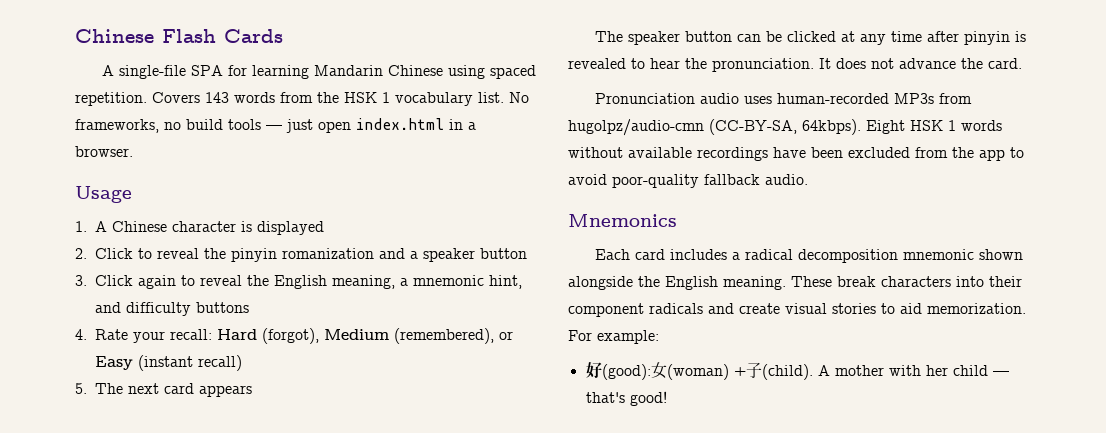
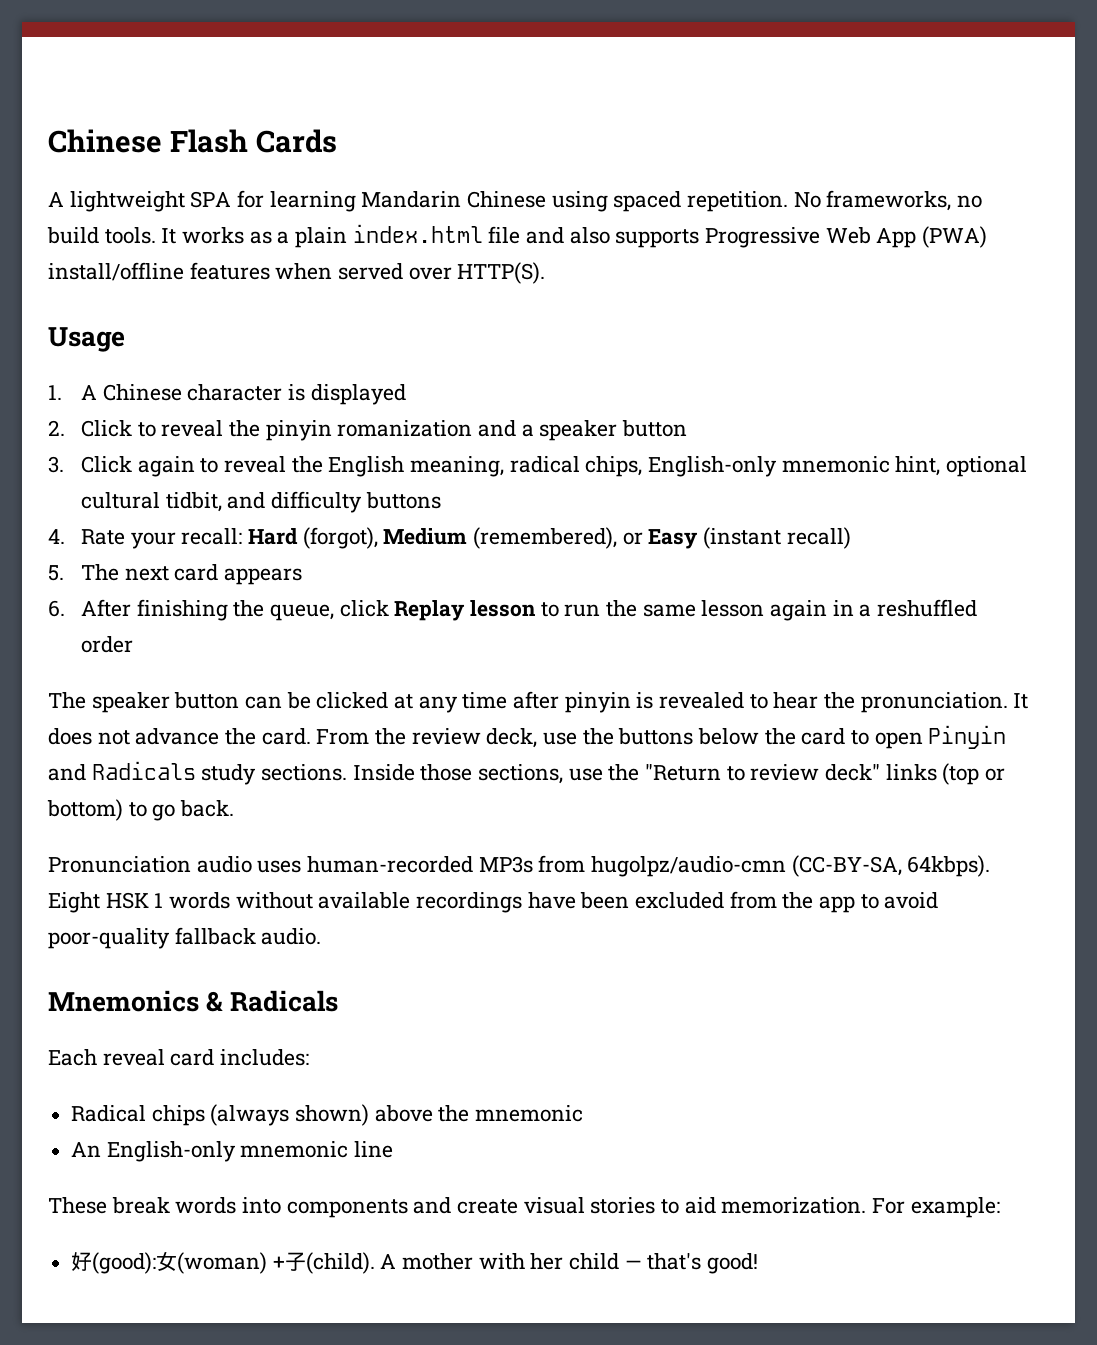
[119,65,187,79] single-file -> [69,191,185,212] lightweight
[152,92,529,106] [75,118,476,133] [75,146,133,157] Covers 143 words from the HSK 1 vocabulary list. No frameworks, no build tools — just open index.html in a browser. -> [793,190,983,211] [47,224,988,248] [48,262,546,284] No frameworks, no build tools. It works as a plain index.html file and also supports Progressive Web App (PWA) install/offline features when served over HTTP(S).
[400,275,522,289] a mnemonic hint, -> [509,456,1028,477] [81,492,222,512] radical chips, English-only mnemonic hint, optional cultural tidbit,
(252, 391) none -> [48,599,978,621] [81,636,134,653] // 6. After finishing the queue, click Replay lesson to run the same lesson again in a reshuffled order
(1022, 63) none -> [316,725,1007,749] [48,761,1006,785] [47,799,235,821] From the review deck, use the buttons below the card to open Pinyin and Radicals study sections. Inside those sections, use the "Return to review deck" links (top or bottom) to go back.
(677, 220) none -> [206,990,339,1012] & Radicals
[635,249,1024,263] [568,276,1022,290] [568,303,703,317] card includes a radical decomposition mnemonic shown alongside the English meaning. These break characters into their component radicals -> [102,1049,310,1066] [71,1104,584,1126] [71,1141,394,1162] [48,1197,408,1218] reveal card includes: // Radical chips (always shown) above the mnemonic // An English-only mnemonic line // These break words into components

